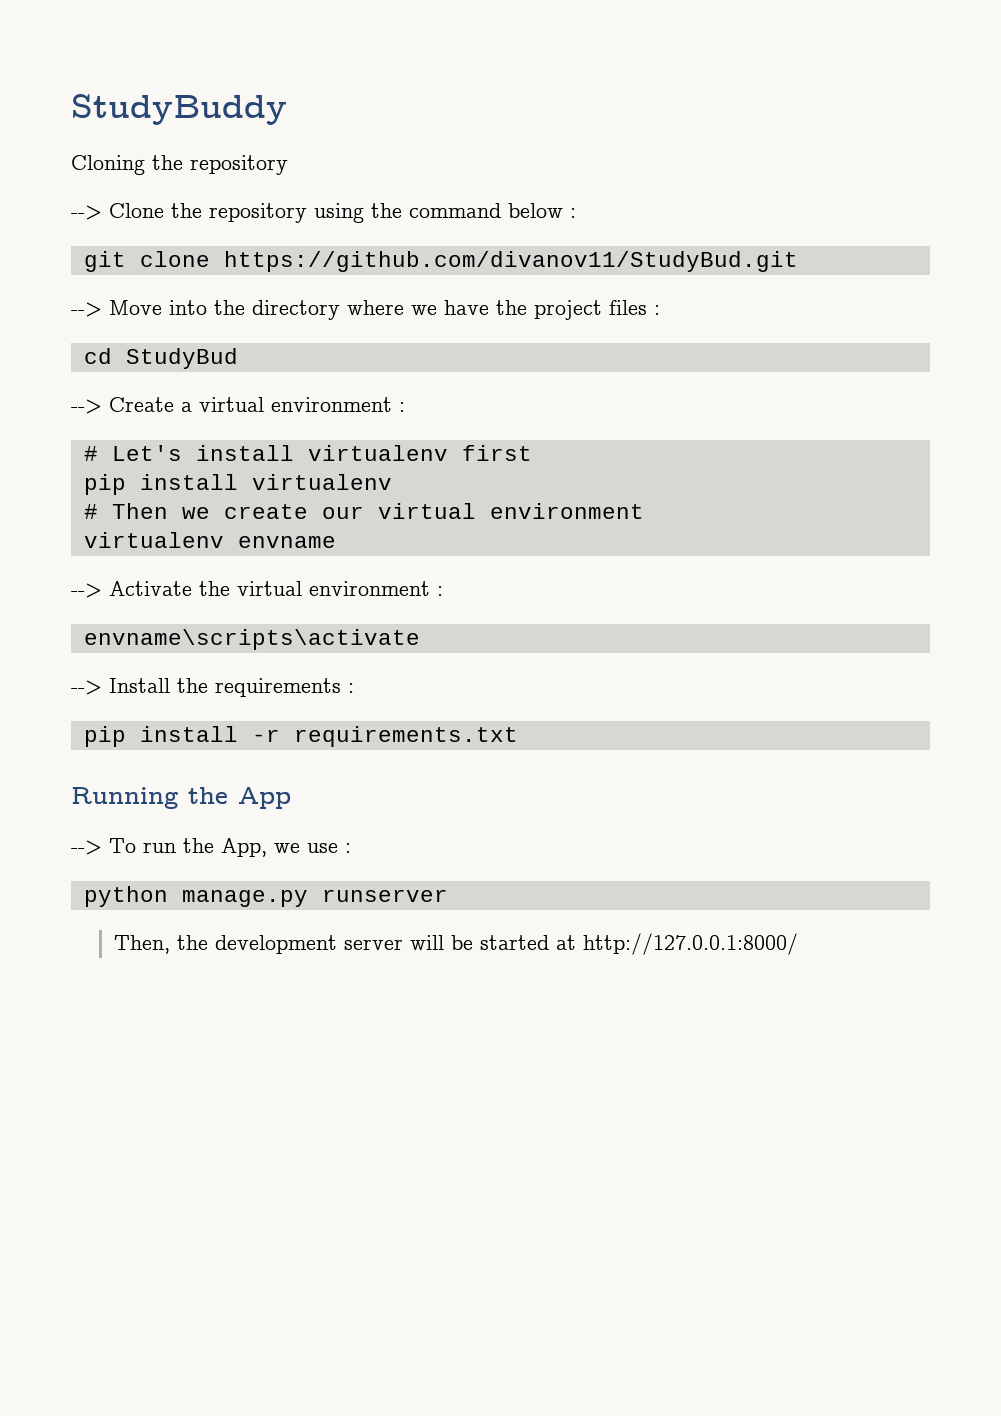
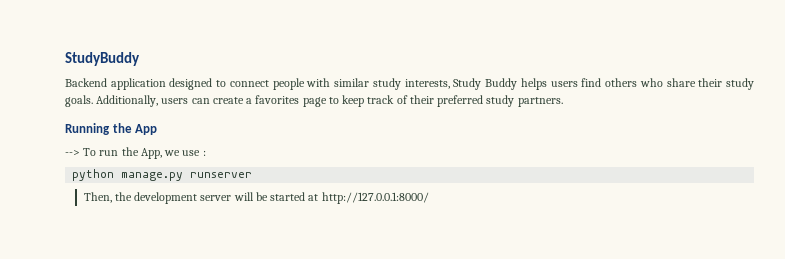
[71,155,288,175] [71,203,576,223] [83,251,798,272] [71,300,660,320] [83,348,238,369] [71,397,405,414] [83,445,532,461] [83,474,392,495] [83,503,644,519] [83,532,336,548] [71,581,443,598] [83,629,420,650] [71,678,354,697] [83,726,518,747] Cloning the repository // --> Clone the repository using the command below : // git clone https://github.com/divanov11/StudyBud.git // --> Move into the directory where we have the project files : // cd StudyBud // --> Create a virtual environment : // # Let's install virtualenv first // pip install virtualenv // # Then we create our virtual environment // virtualenv envname // --> Activate the virtual environment : // envname\scripts\activate // --> Install the requirements : // pip install -r requirements.txt -> [65,78,754,90] [65,95,563,107] Backend application designed to connect people with similar study interests, Study Buddy helps users find others who share their study goals. Additionally, users can create a favorites page to keep track of their preferred study partners.

